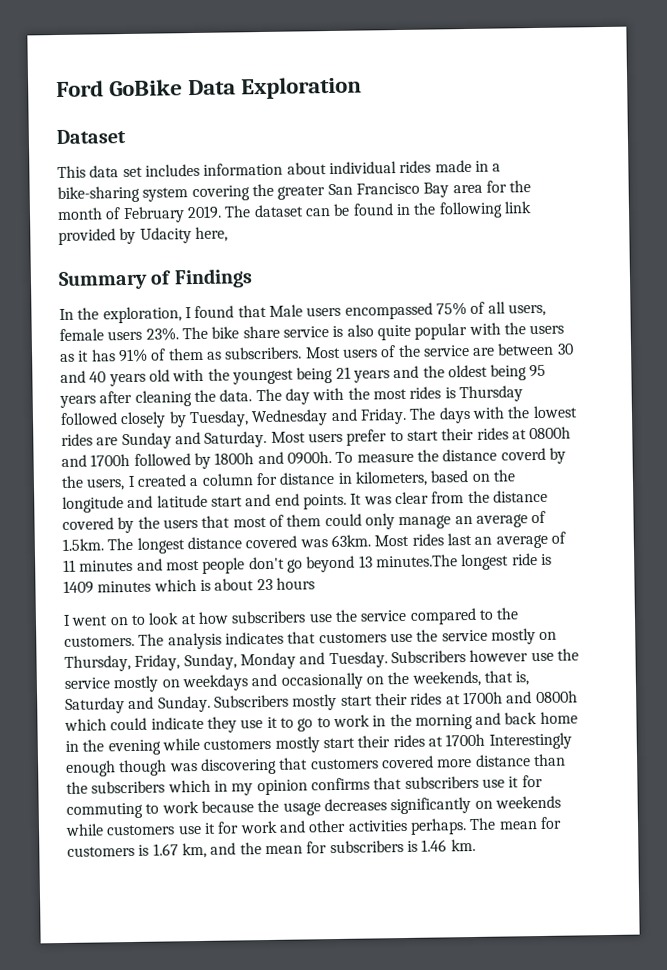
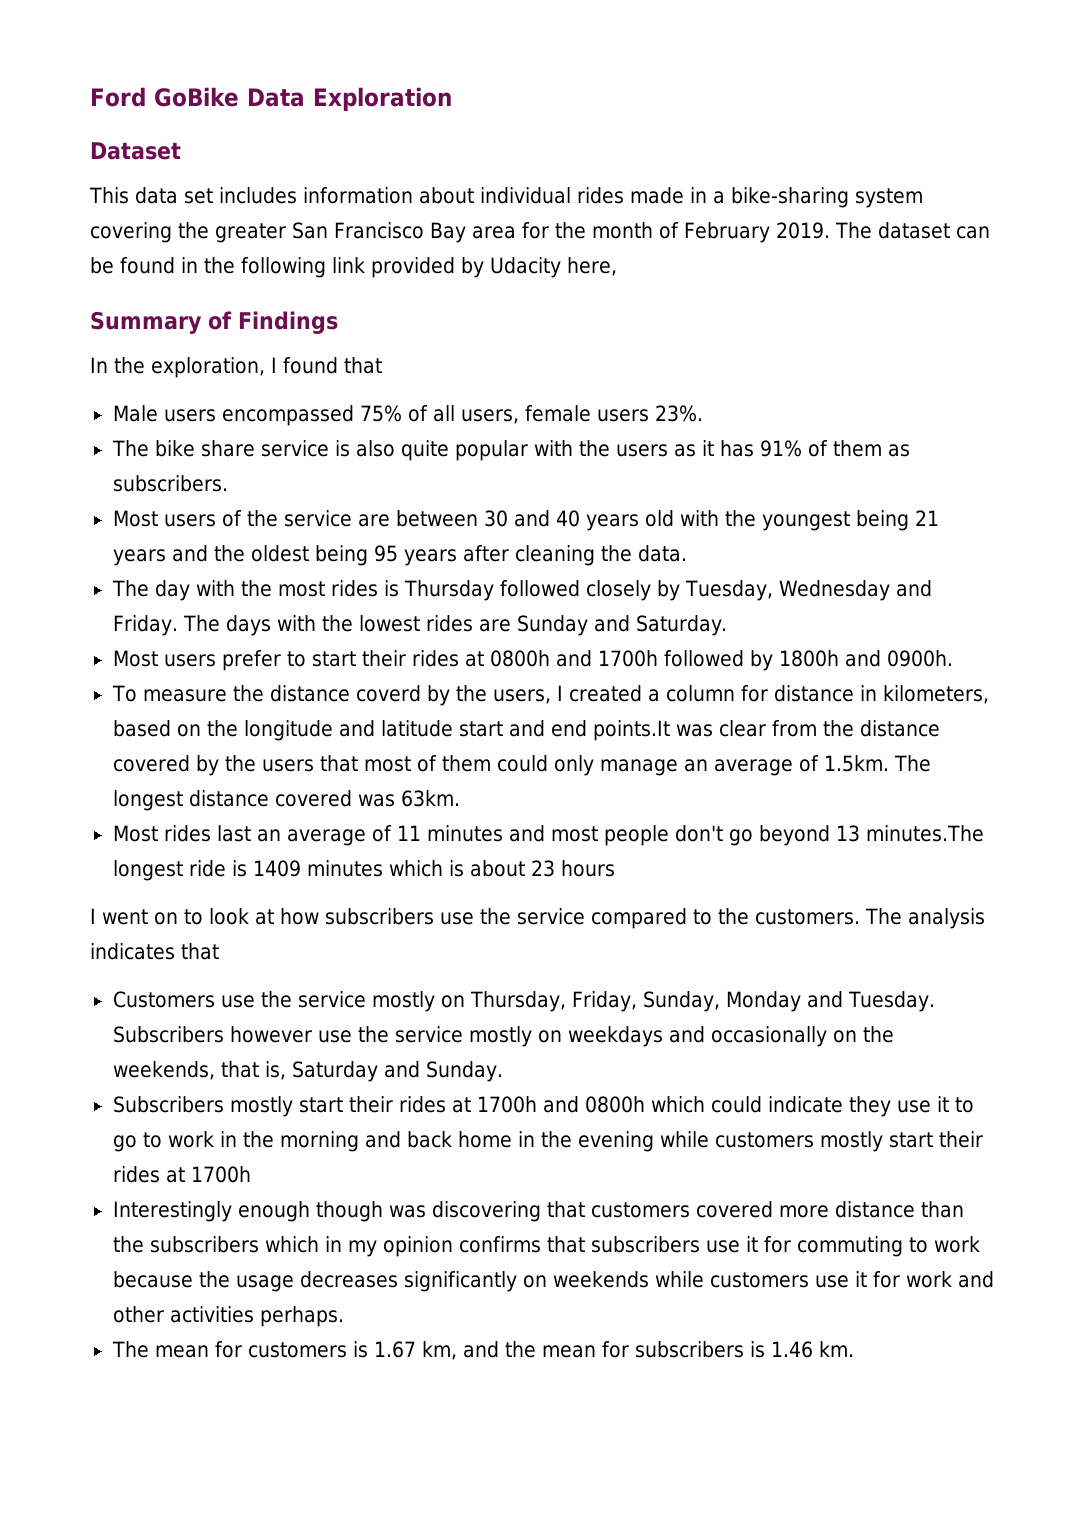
(267, 311) none -> (382, 365) //
(179, 334) none -> (703, 413) //
(303, 353) none -> (228, 483) //
(253, 395) none -> (687, 553) //
(268, 439) none -> (728, 625) //
(332, 458) none -> (953, 658) //
[302,493,363,510] points. It -> [592,720,670,741] points.It
(371, 541) none -> (460, 798) //
[318,632,387,644] customers -> [112,991,215,1008] // Customers
(211, 704) none -> (503, 1071) //
(486, 740) none -> (251, 1174) //
(467, 826) none -> (344, 1316) //

